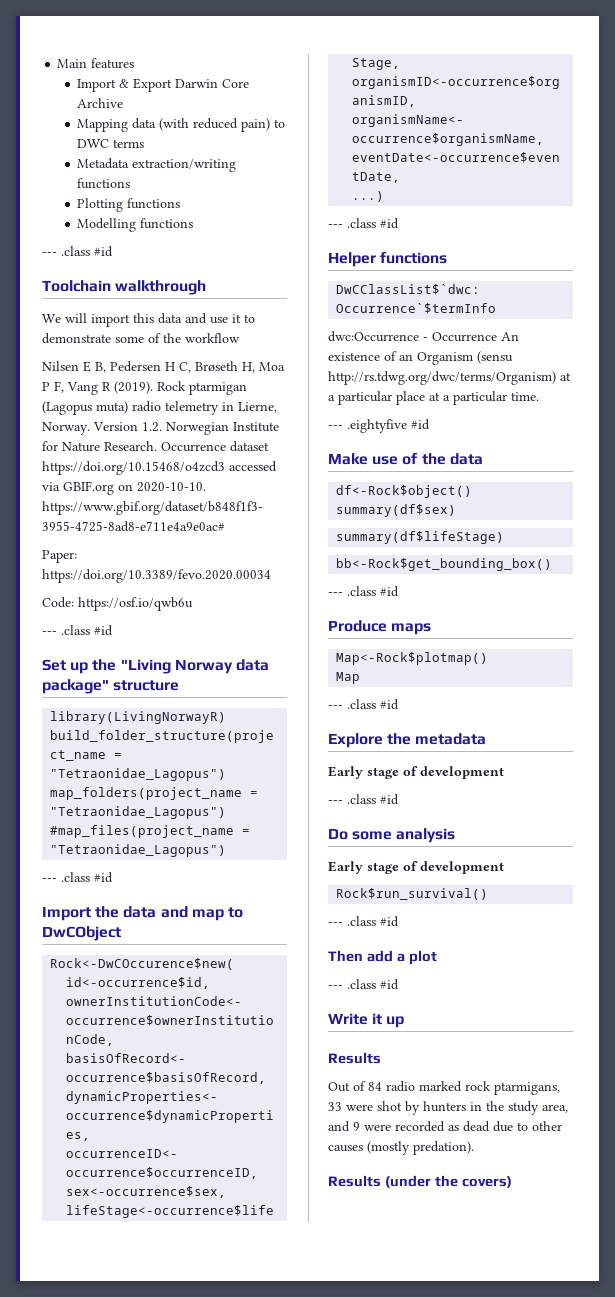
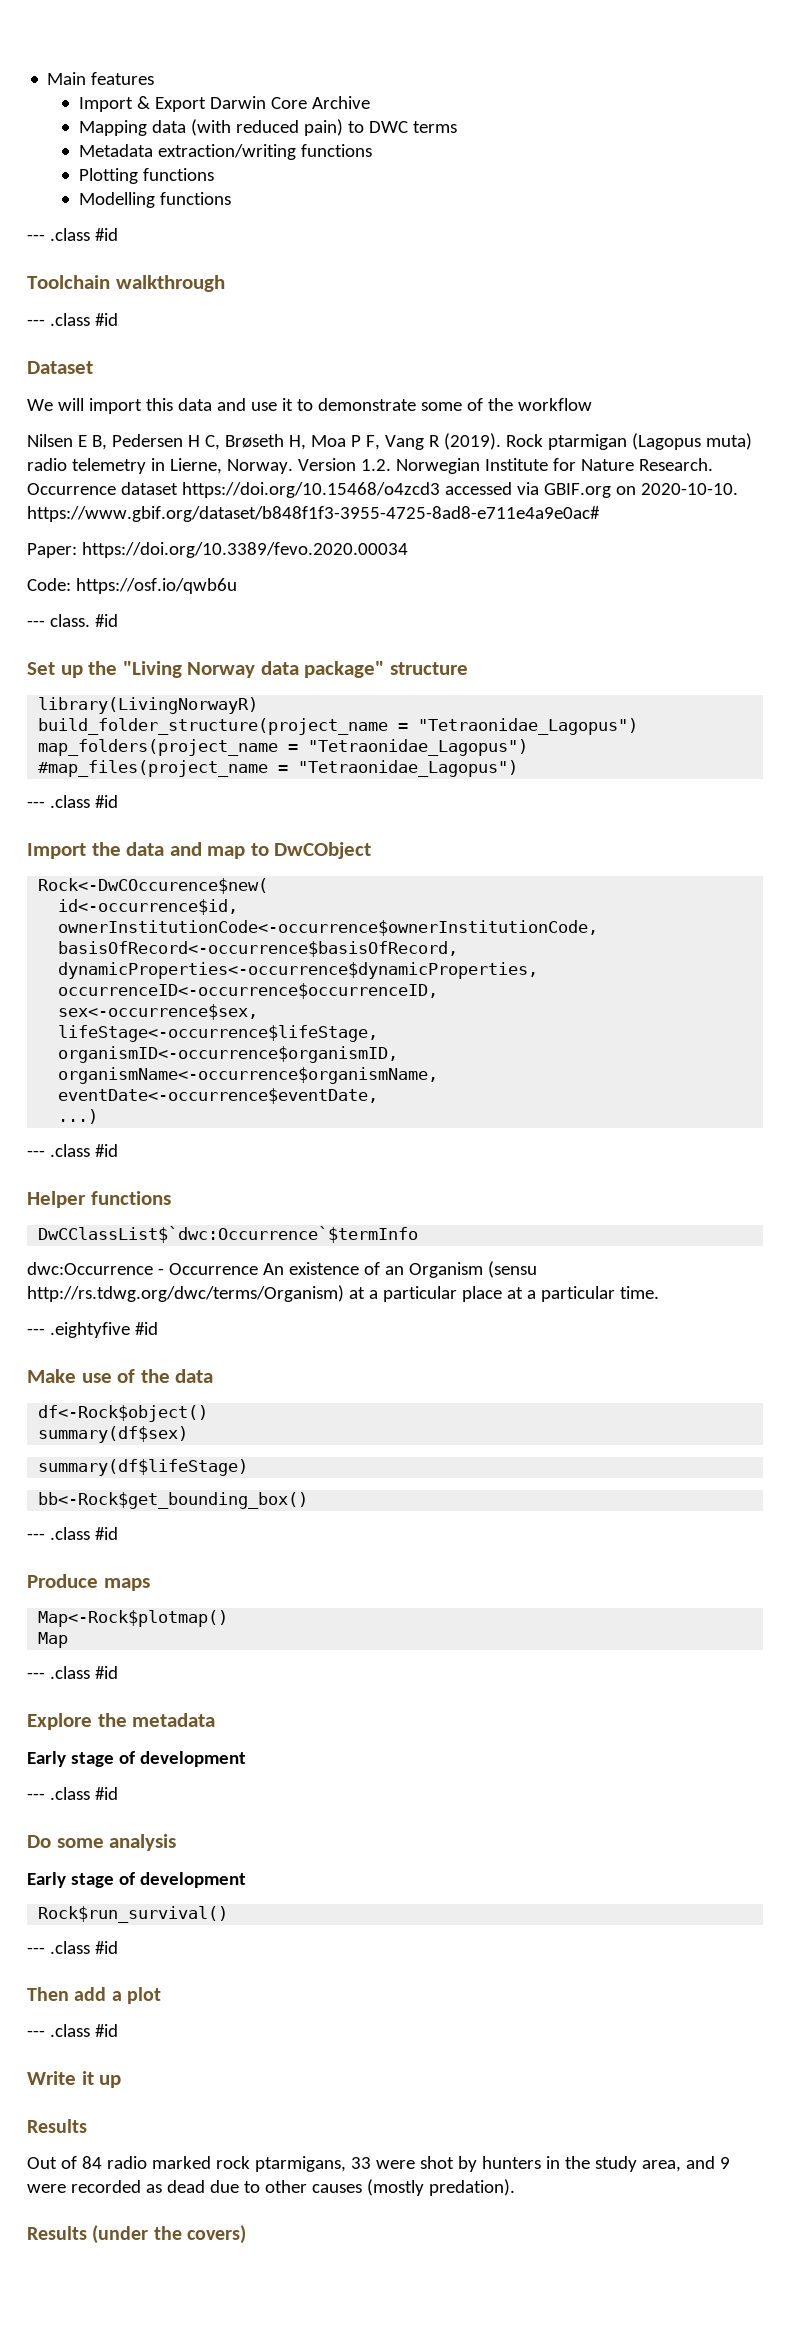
(207, 287) none -> [27,313,118,326] [27,361,93,374] // --- .class #id // Dataset
[61,625,90,635] .class -> [49,614,90,627] class.

